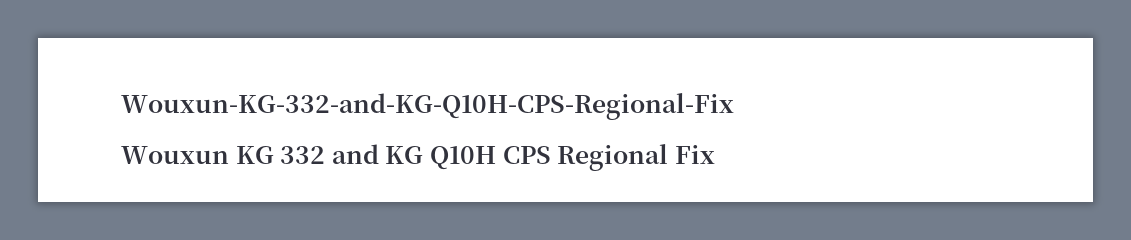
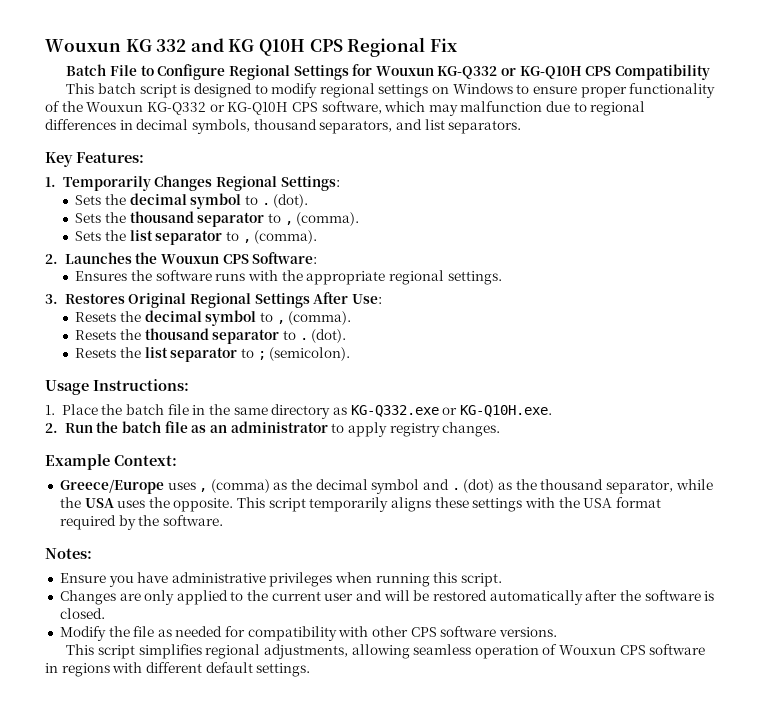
[121,93,734,120] Wouxun-KG-332-and-KG-Q10H-CPS-Regional-Fix // -> (45, 45) none
(715, 154) none -> [66,64,711,80] [66,83,716,98] [45,101,646,116] [45,119,522,134] [45,152,144,167] [45,175,340,191] [75,193,309,209] [75,211,360,227] [75,230,318,245] [45,252,318,264] [75,270,502,285] [45,292,382,308] [75,310,352,326] [75,328,347,344] [75,347,351,362] [45,379,189,395] [45,404,552,419] [45,421,501,437] [45,454,177,470] [59,479,713,494] [59,497,661,512] [59,515,223,530] [45,548,92,559] [59,572,503,587] [59,590,715,605] [59,608,105,619] [59,626,557,641] [66,644,706,659] [45,662,311,677] // Batch File to Configure Regional Settings for Wouxun KG-Q332 or KG-Q10H CPS Compatibility // This batch script is designed to modify regional settings on Windows to ensure proper functionality of the Wouxun KG-Q332 or KG-Q10H CPS software, which may malfunction due to regional differences in decimal symbols, thousand separators, and list separators. // Key Features: // 1. Temporarily Changes Regional Settings: // Sets the decimal symbol to . (dot). // Sets the thousand separator to , (comma). // Sets the list separator to , (comma). // 2. Launches the Wouxun CPS Software: // Ensures the software runs with the appropriate regional settings. // 3. Restores Original Regional Settings After Use: // Resets the decimal symbol to , (comma). // Resets the thousand separator to . (dot). // Resets the list separator to ; (semicolon). // Usage Instructions: // 1. Place the batch file in the same directory as KG-Q332.exe or KG-Q10H.exe. // 2. Run the batch file as an administrator to apply registry changes. // Example Context: // Greece/Europe uses , (comma) as the decimal symbol and . (dot) as the thousand separator, while the USA uses the opposite. This script temporarily aligns these settings with the USA format required by the software. // Notes: // Ensure you have administrative privileges when running this script. // Changes are only applied to the current user and will be restored automatically after the software is closed. // Modify the file as needed for compatibility with other CPS software versions. // This script simplifies regional adjustments, allowing seamless operation of Wouxun CPS software in regions with different default settings.

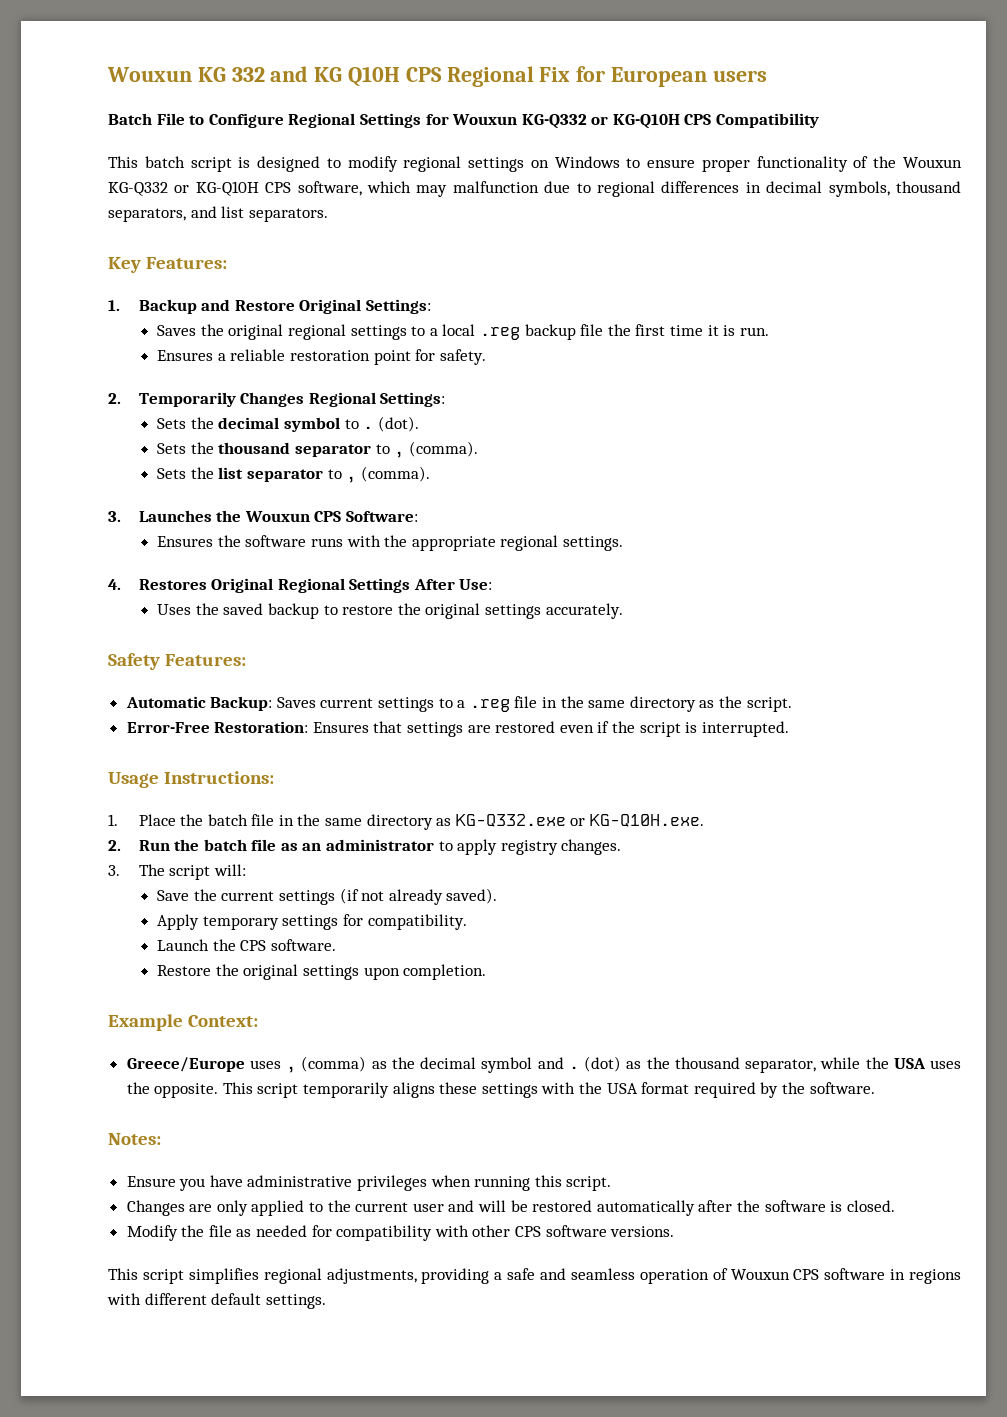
(457, 45) none -> [576,66,767,87] for European users
(56, 182) none -> [138,299,431,314] [157,324,769,340] [157,349,486,365] [108,393,121,404] Backup and Restore Original Settings: // Saves the original regional settings to a local .reg backup file the first time it is run. // Ensures a reliable restoration point for safety. // 2.
[45,254,58,264] 2. -> [108,511,121,522] 3.
[45,294,58,304] 3. -> [108,579,121,590] 4.
[75,310,352,326] [75,328,347,344] [75,347,351,362] Resets the decimal symbol to , (comma). // Resets the thousand separator to . (dot). // Resets the list separator to ; (semicolon). -> [157,603,623,619] [108,653,246,670] [125,696,792,712] [126,721,789,737] Uses the saved backup to restore the original settings accurately. // Safety Features: // Automatic Backup: Saves current settings to a .reg file in the same directory as the script. // Error-Free Restoration: Ensures that settings are restored even if the script is interrupted.
(501, 429) none -> [108,864,246,880] [157,888,498,905] [157,914,467,930] [157,939,337,951] [157,964,487,980] // 3. The script will: // Save the current settings (if not already saved). // Apply temporary settings for compatibility. // Launch the CPS software. // Restore the original settings upon completion.
[351,644,410,659] allowing -> [421,1268,566,1284] providing a safe and

